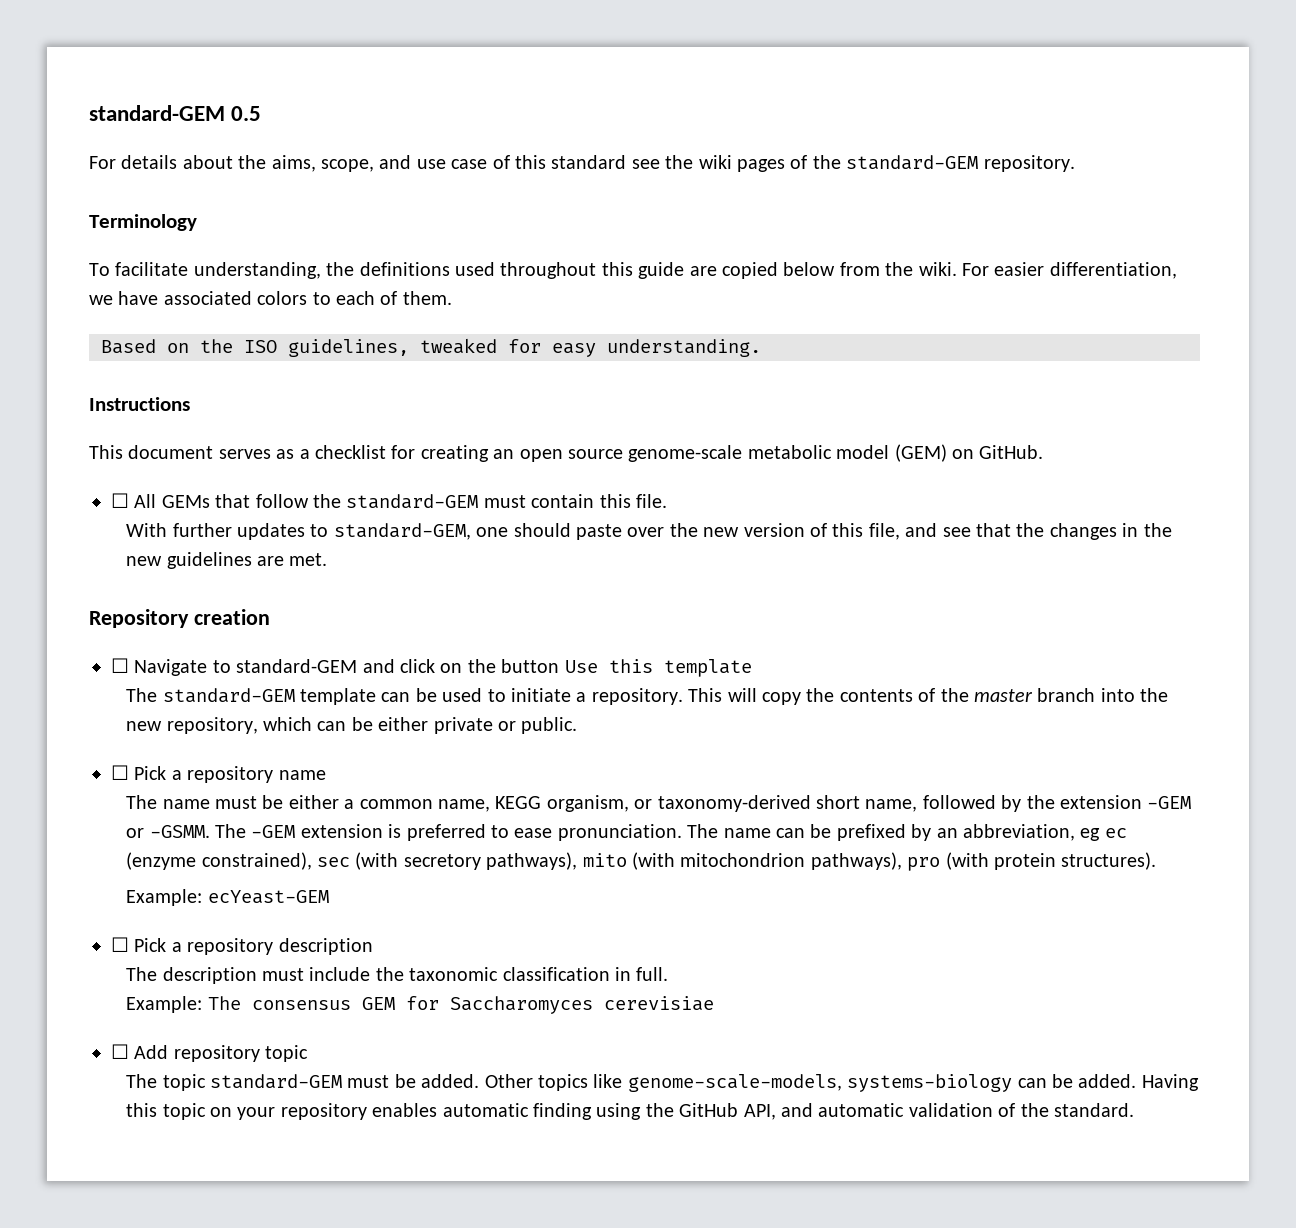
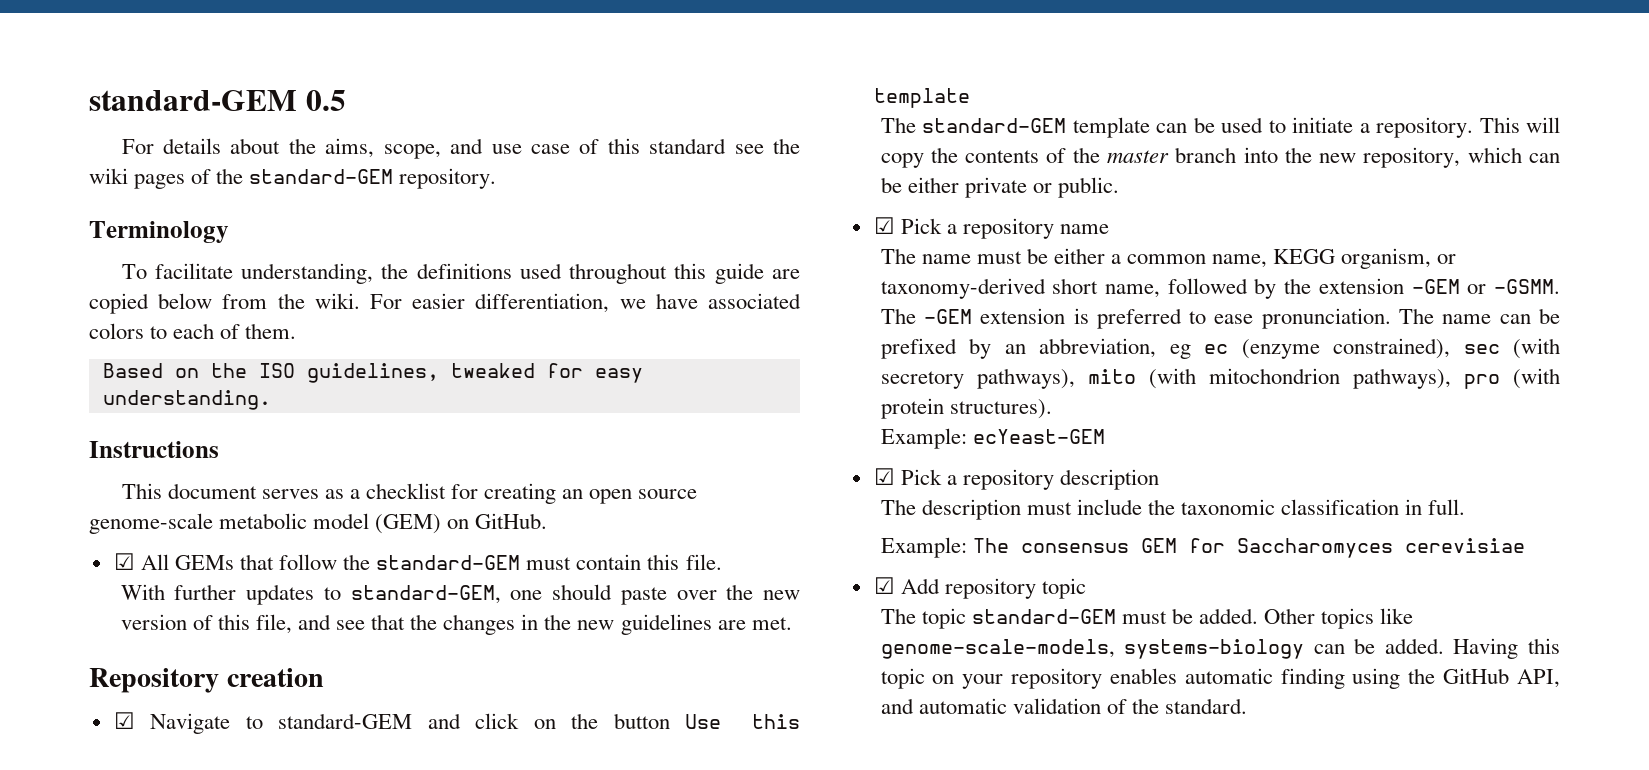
[111,493,129,508] ☐ -> [113,553,135,570] ☑
[111,658,129,673] ☐ -> [113,712,135,729] ☑
[111,765,129,780] ☐ -> [873,217,895,234] ☑
[111,937,129,952] ☐ -> [873,468,895,485] ☑
[111,1044,129,1059] ☐ -> [873,577,895,594] ☑

